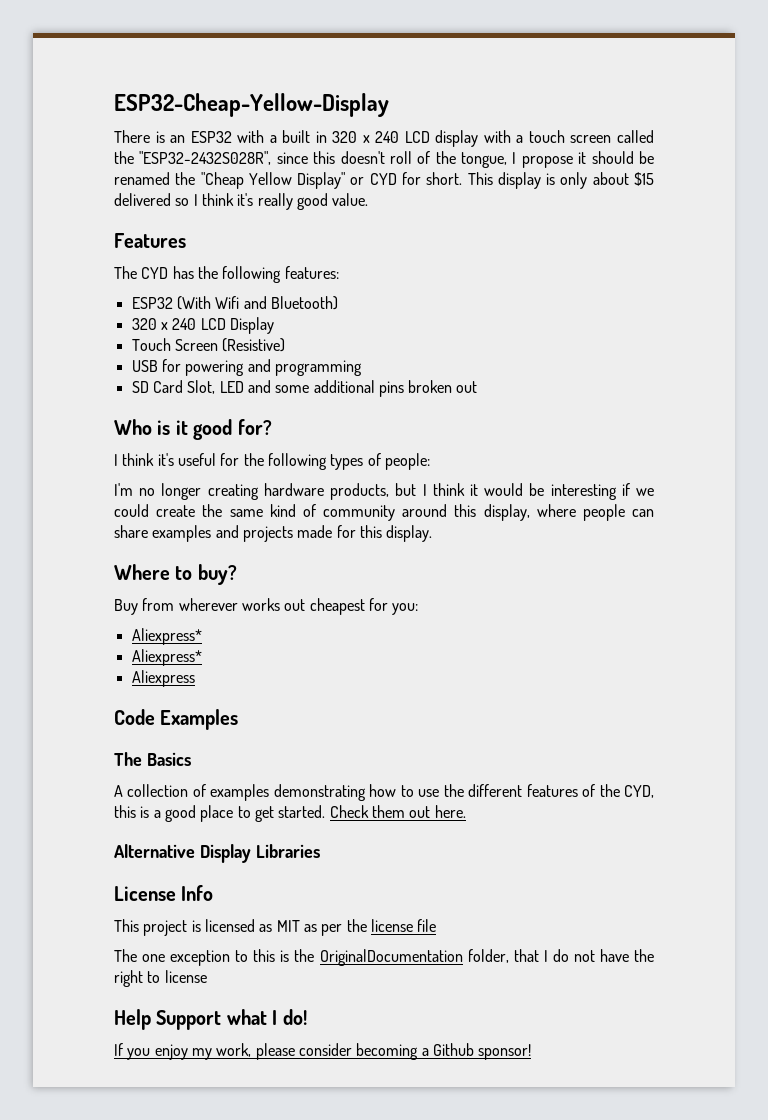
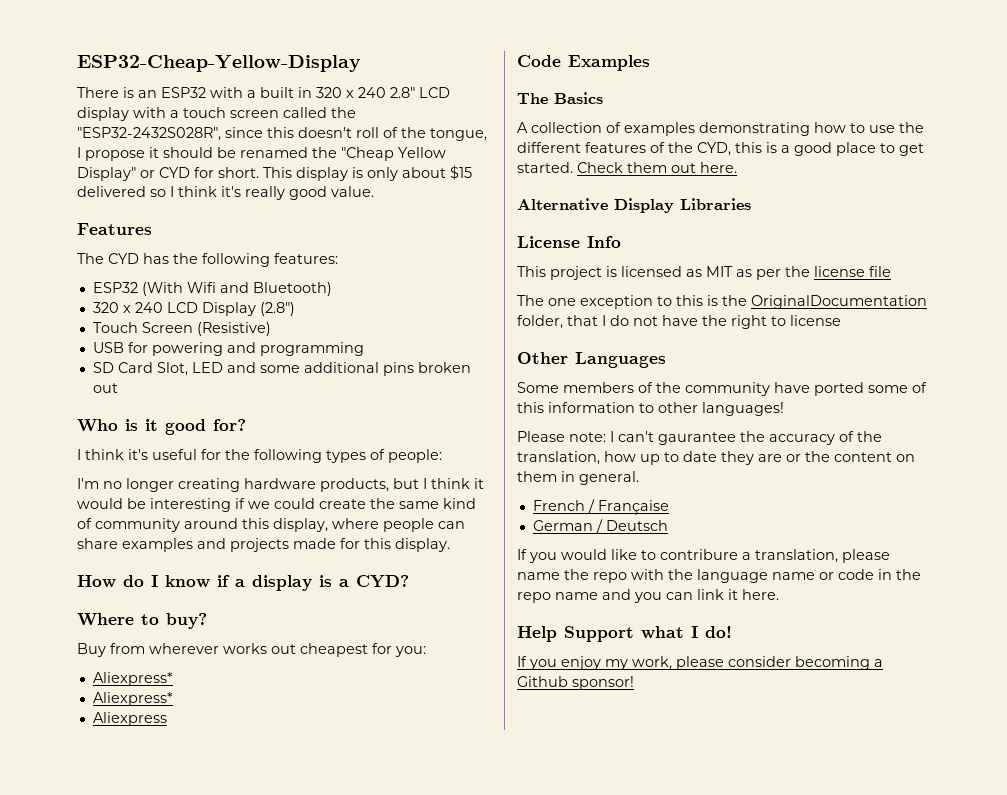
(400, 137) none -> [390,87,415,98] 2.8"
(274, 325) none -> [259,302,295,316] (2.8")
(433, 533) none -> [77,575,409,591] // How do I know if a display is a CYD?
(207, 976) none -> [517,352,666,368] [517,382,927,396] [517,402,784,416] [517,431,882,445] [517,451,915,465] [517,471,639,485] [532,499,669,515] [532,519,668,533] [517,549,890,563] [517,569,921,583] [517,589,779,603] // Other Languages // Some members of the community have ported some of this information to other languages! // Please note: I can't gaurantee the accuracy of the translation, how up to date they are or the content on them in general. // French / Française // German / Deutsch // If you would like to contribure a translation, please name the repo with the language name or code in the repo name and you can link it here.

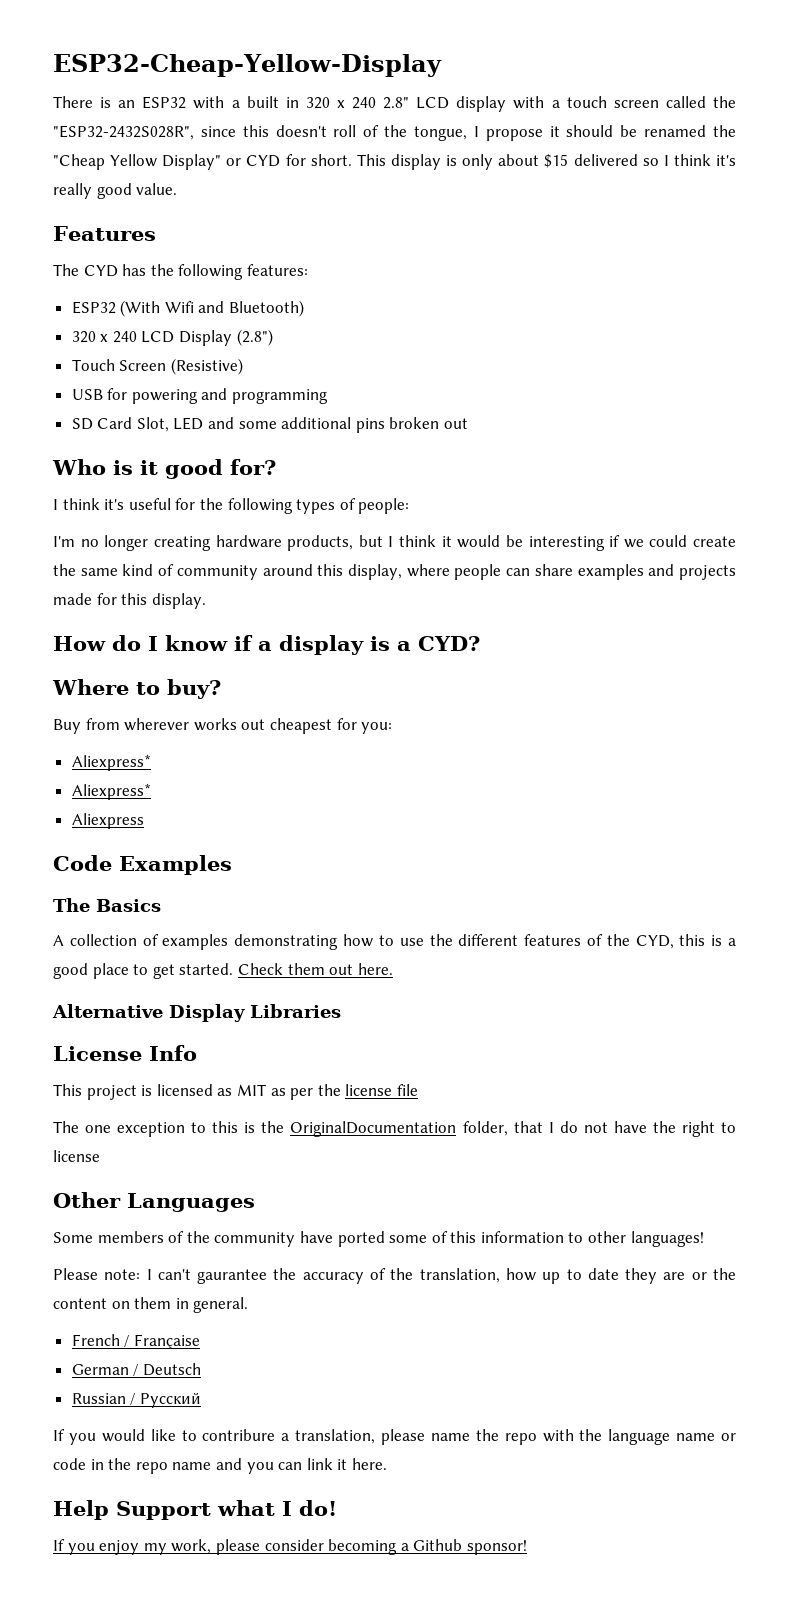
(668, 525) none -> [71,1392,201,1408] // Russian / Русский

